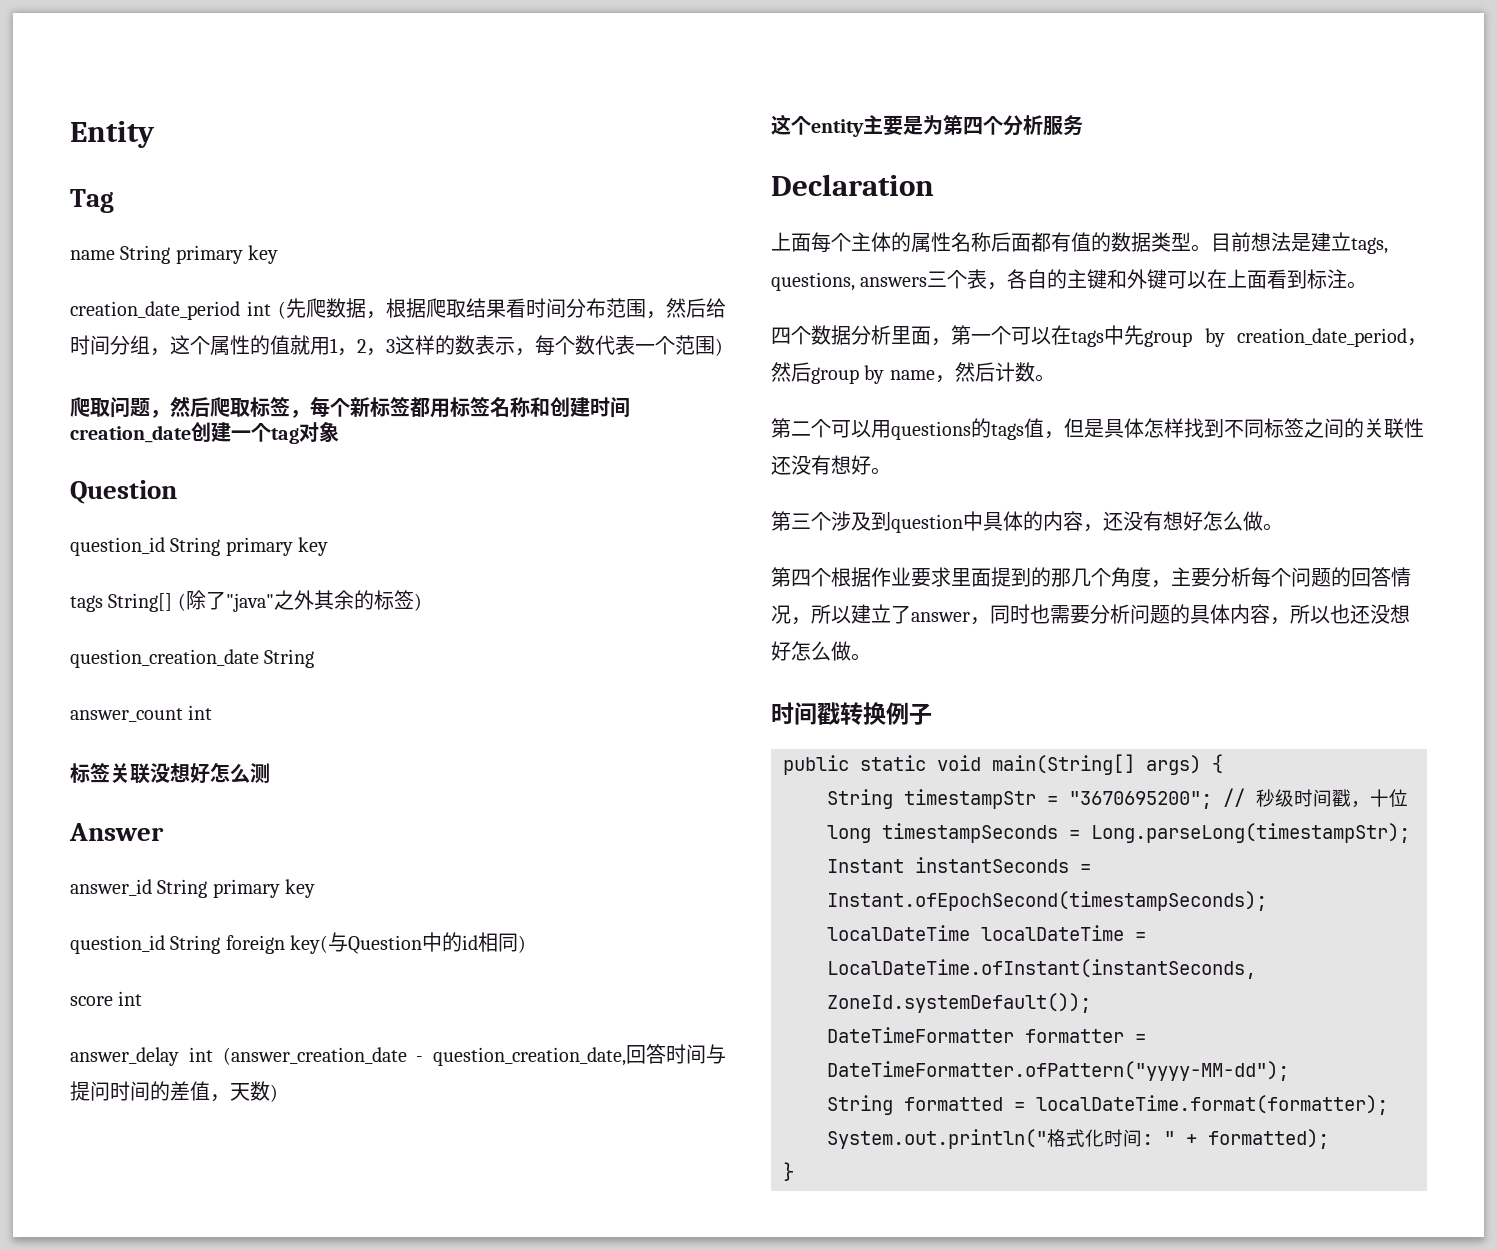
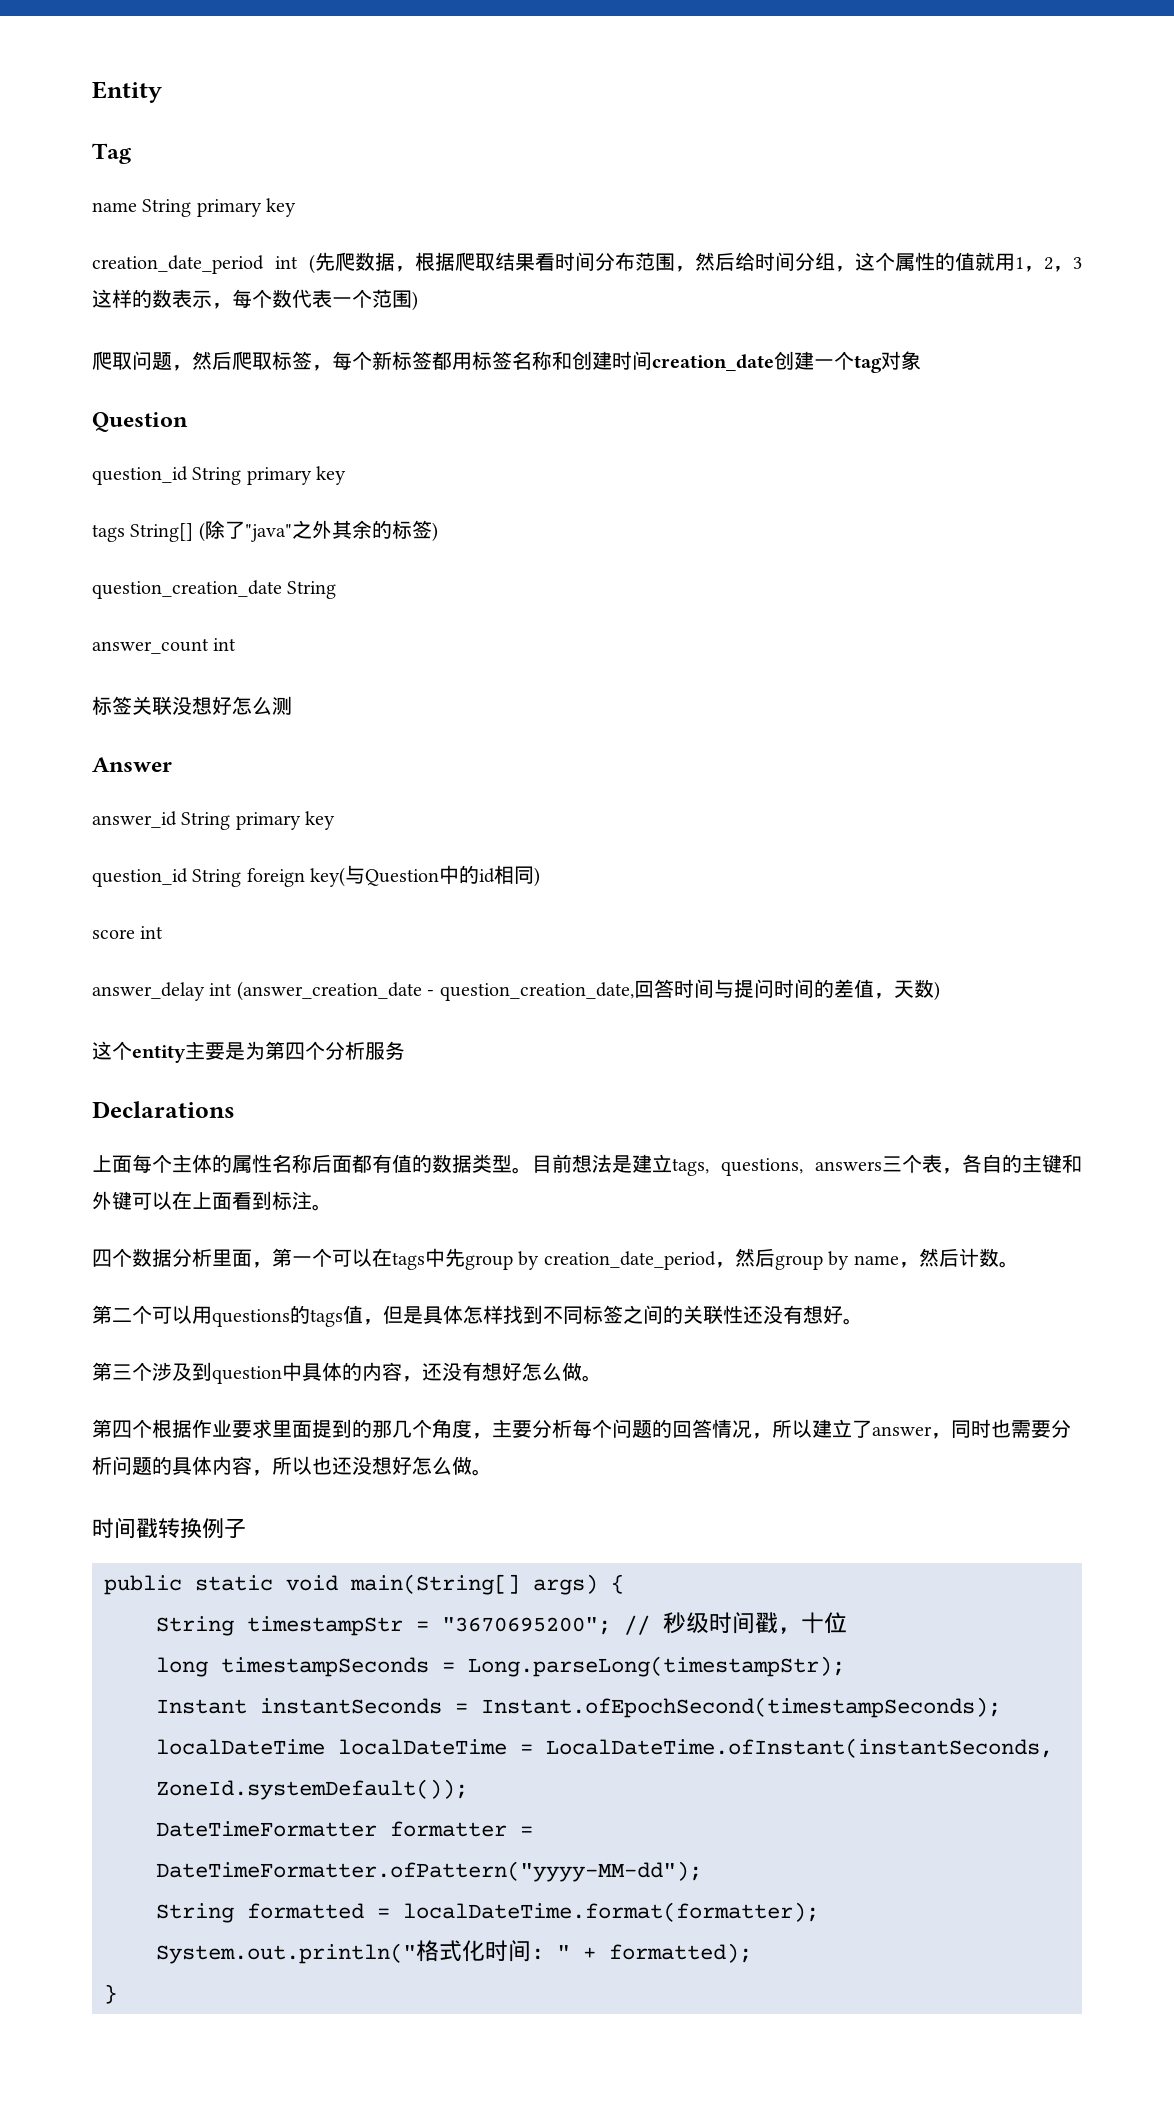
[771,174,934,196] Declaration -> [92,1101,235,1118] Declarations

